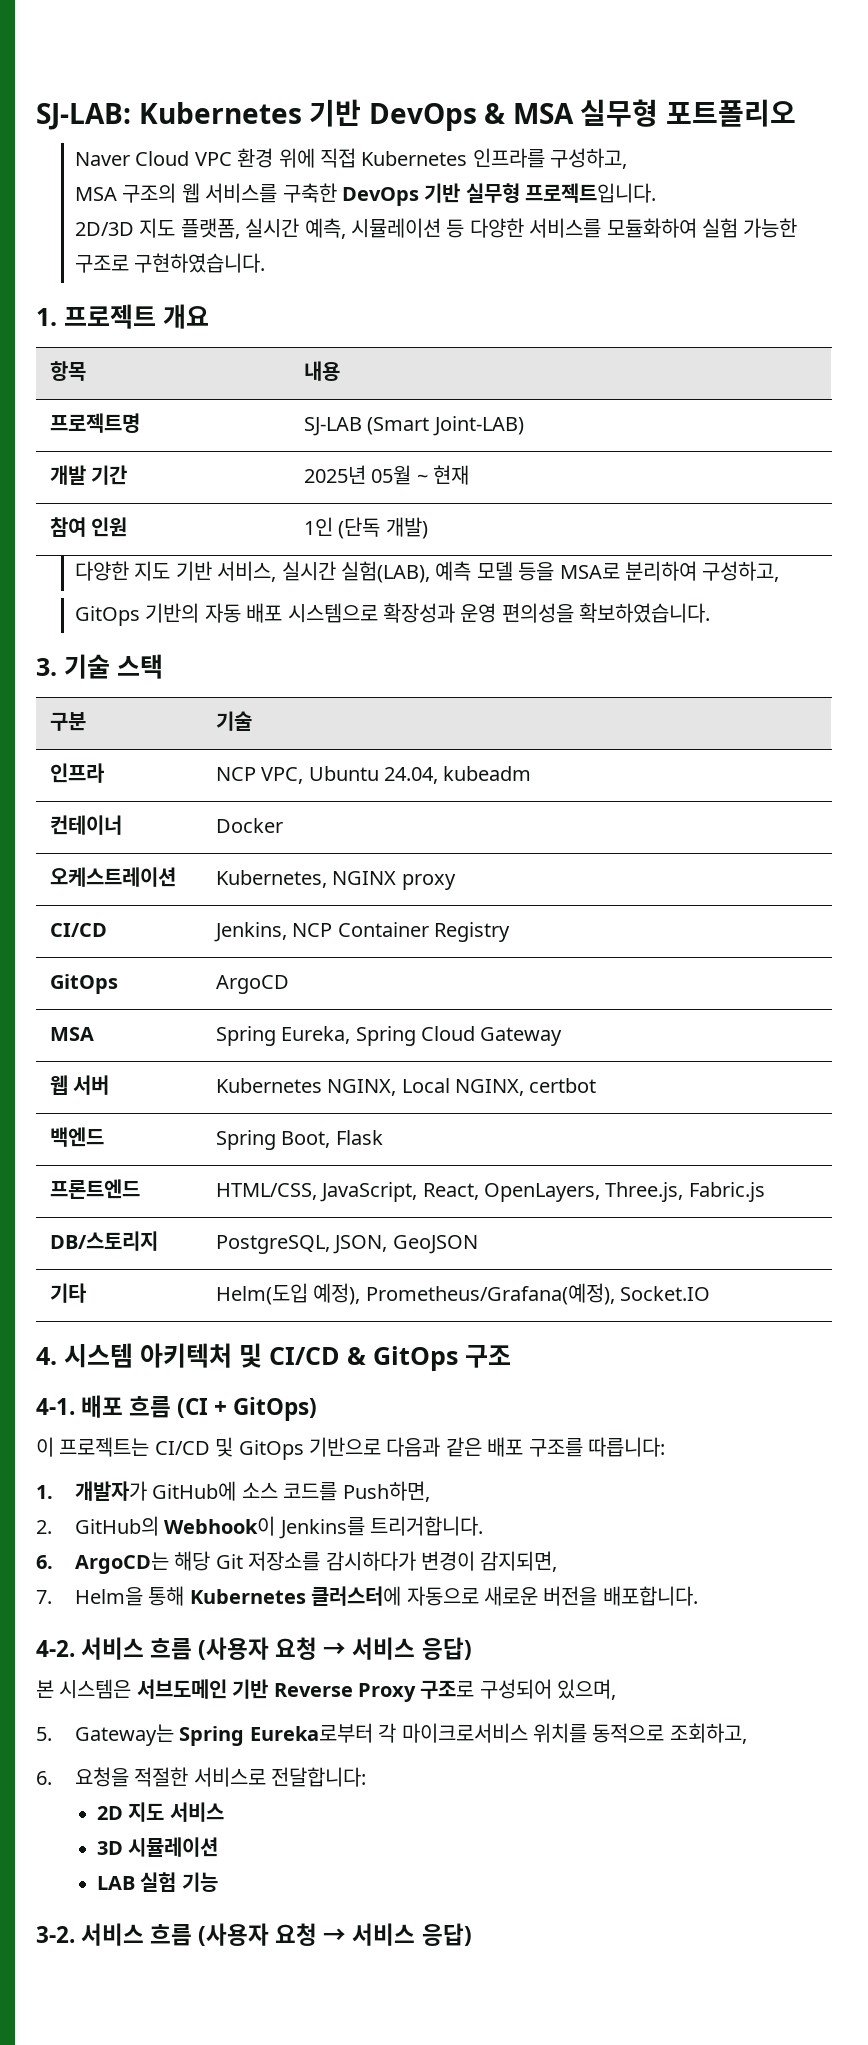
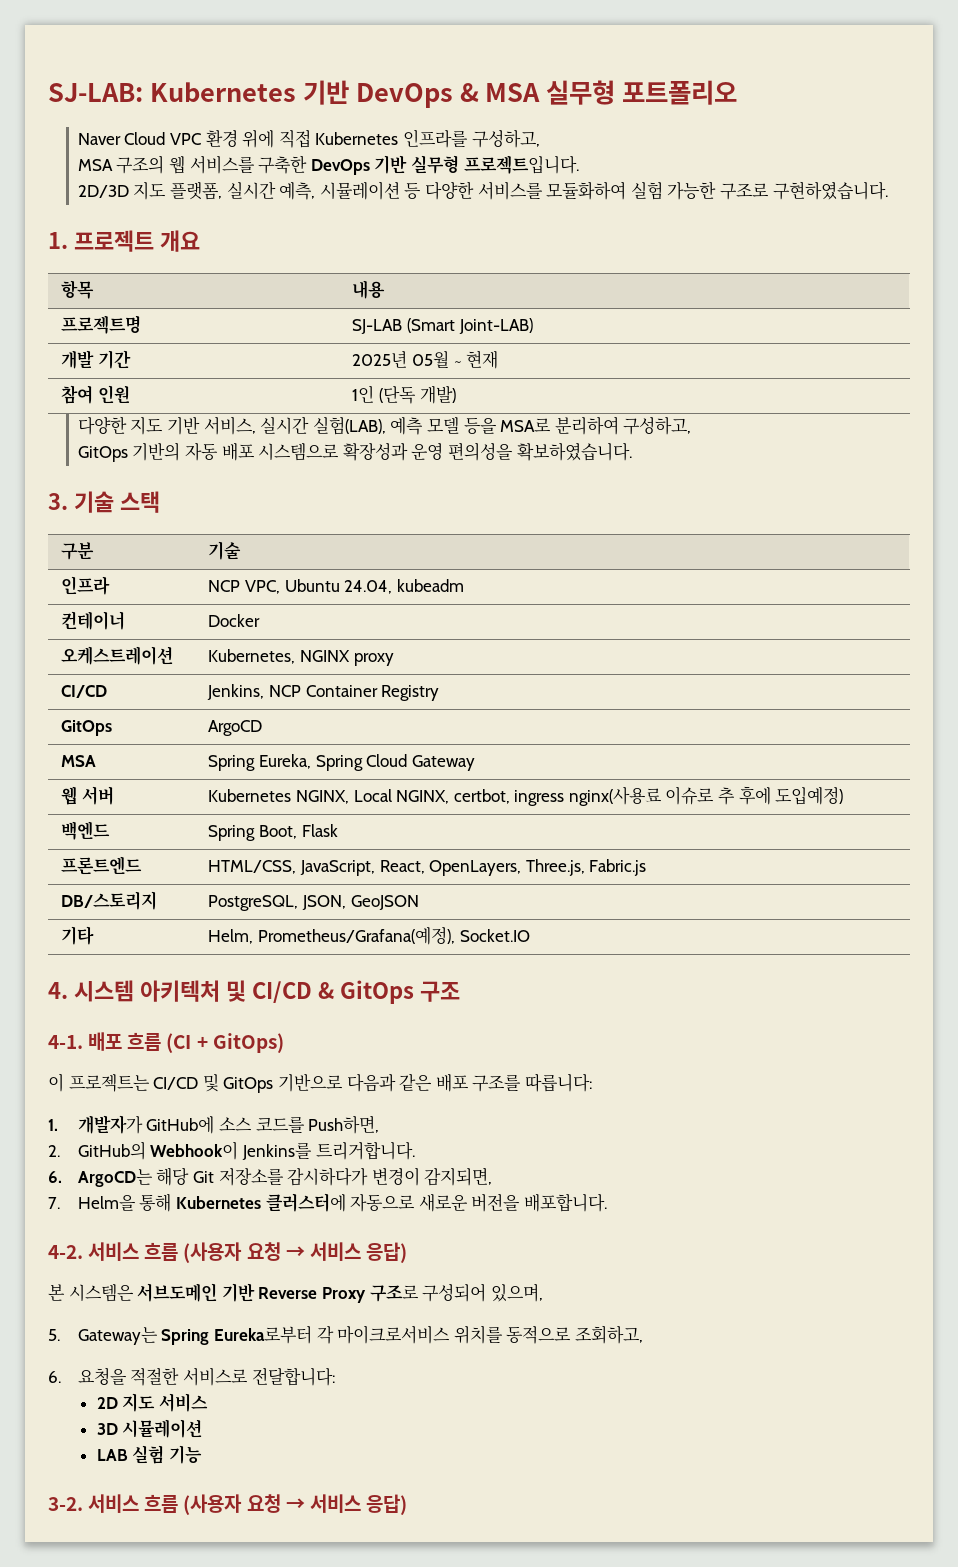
[529,1078,597,1093] certbot -> [453,786,844,806] certbot, ingress nginx(사용료 이슈로 추 후에 도입예정)
[215,1283,361,1305] Helm(도입 예정), -> [208,929,254,944] Helm,

